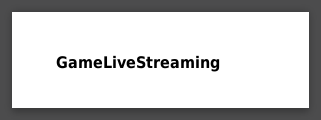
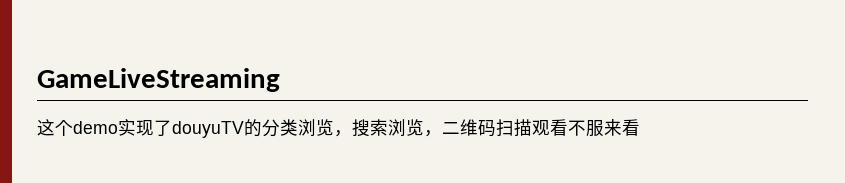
(220, 63) none -> [37,119,640,138] // 这个demo实现了douyuTV的分类浏览，搜索浏览，二维码扫描观看不服来看

